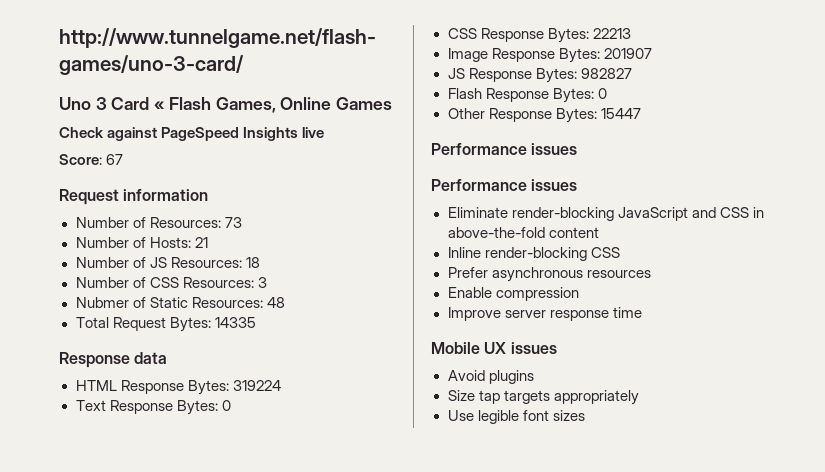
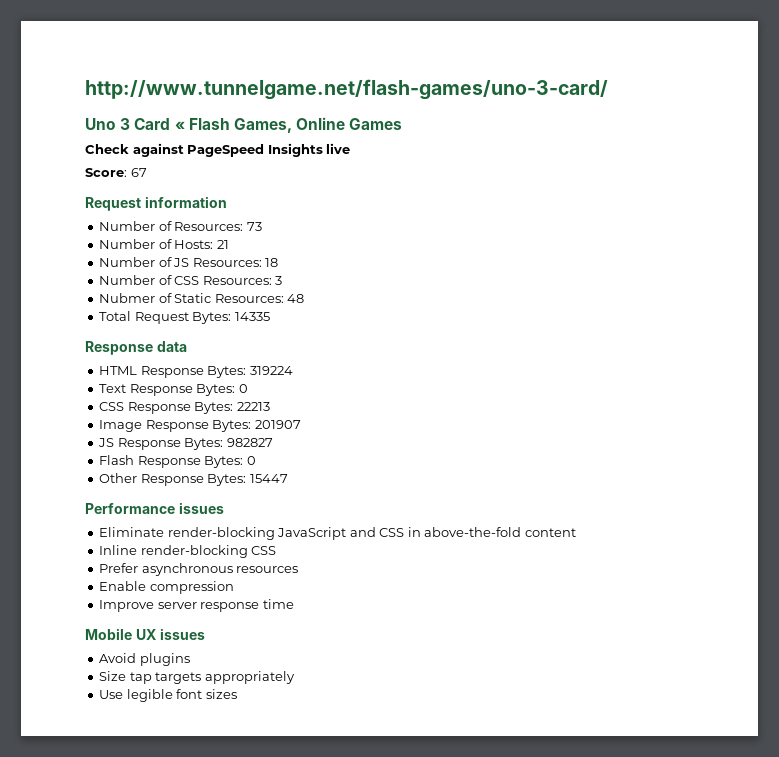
[431,179,578,191] // Performance issues -> (224, 508) none

